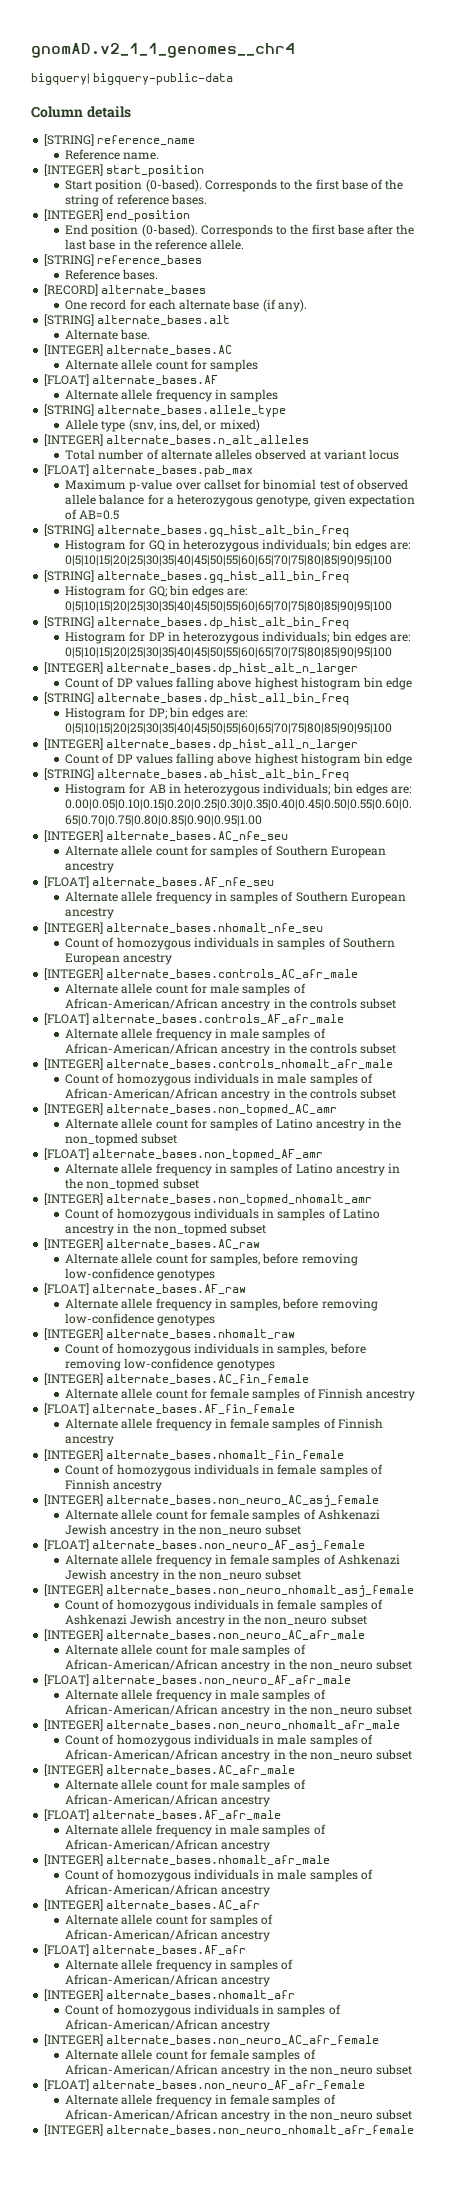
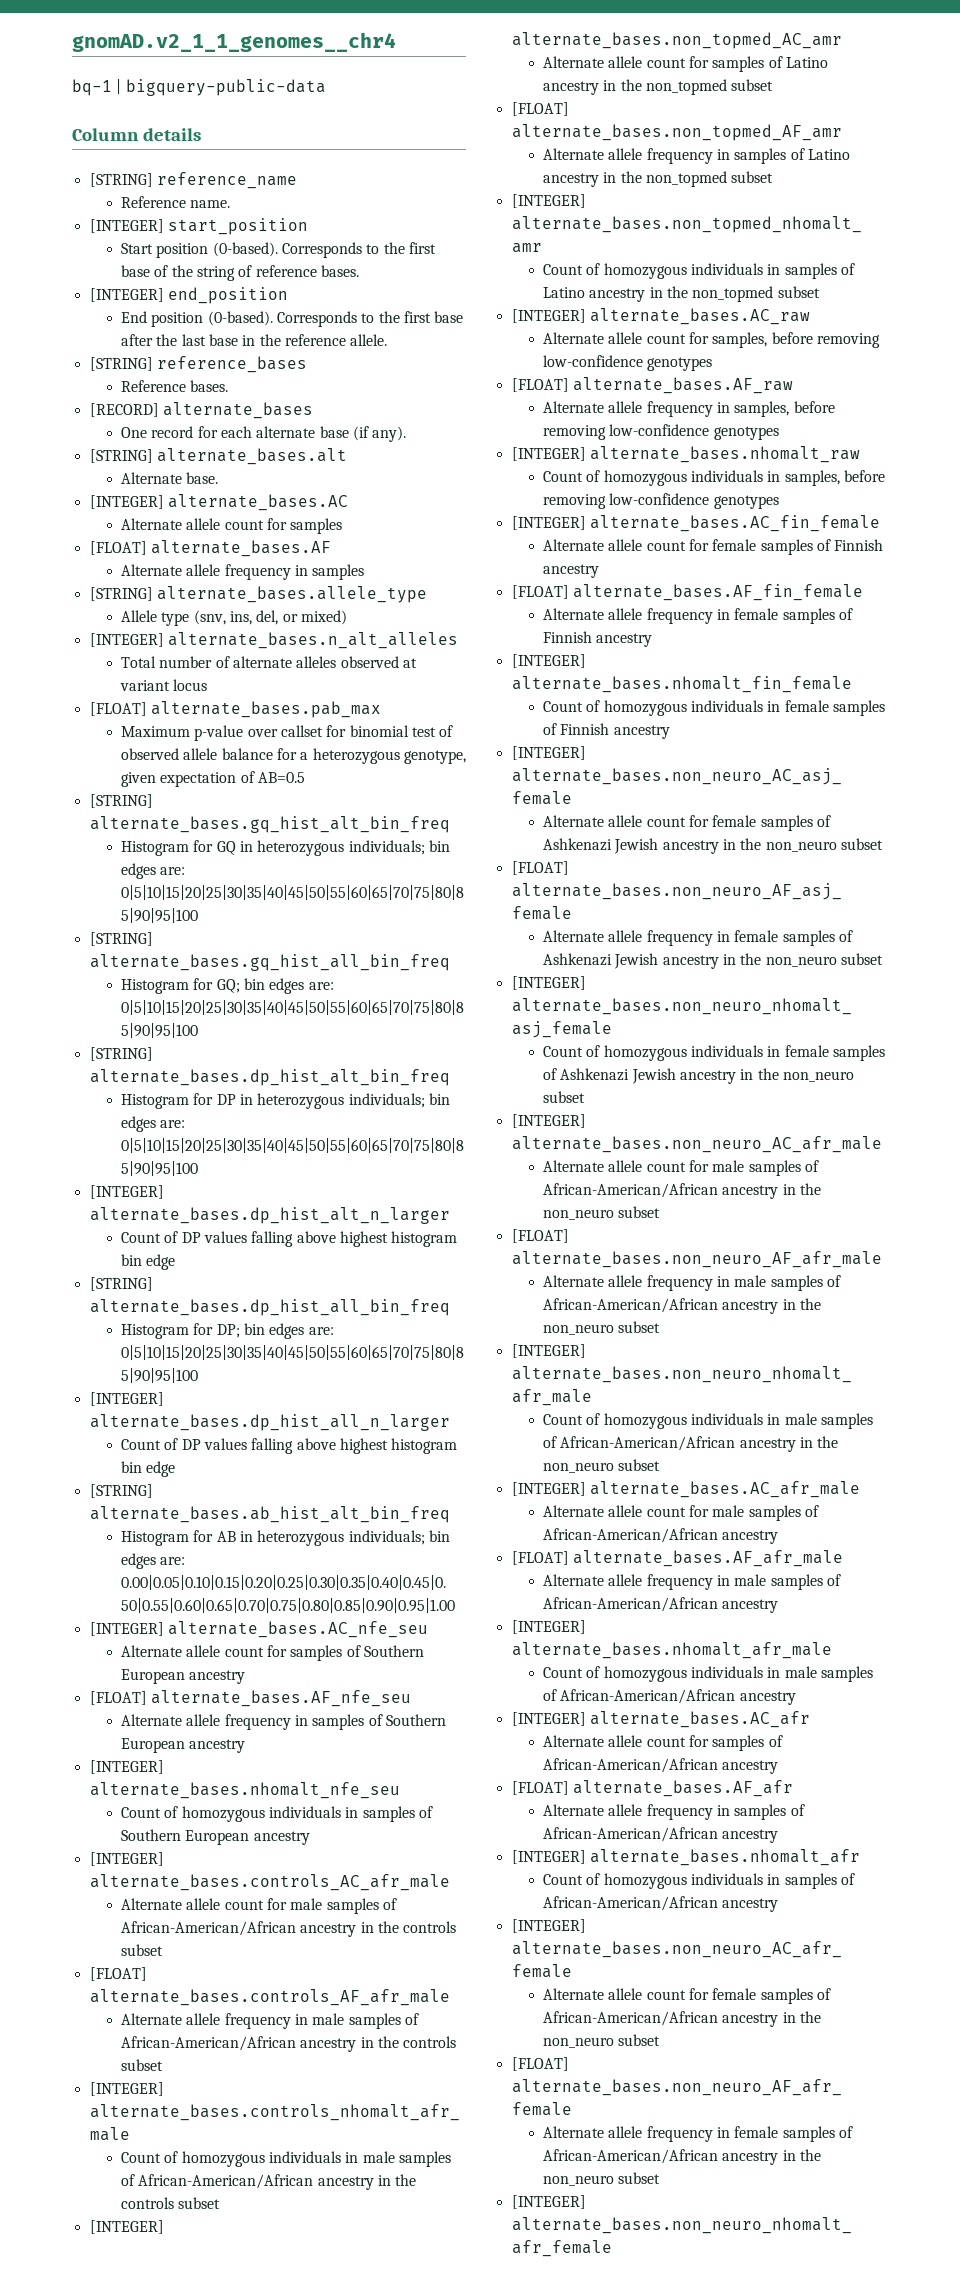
[31,73,90,85] bigquery| -> [72,79,122,96] bq-1 |

